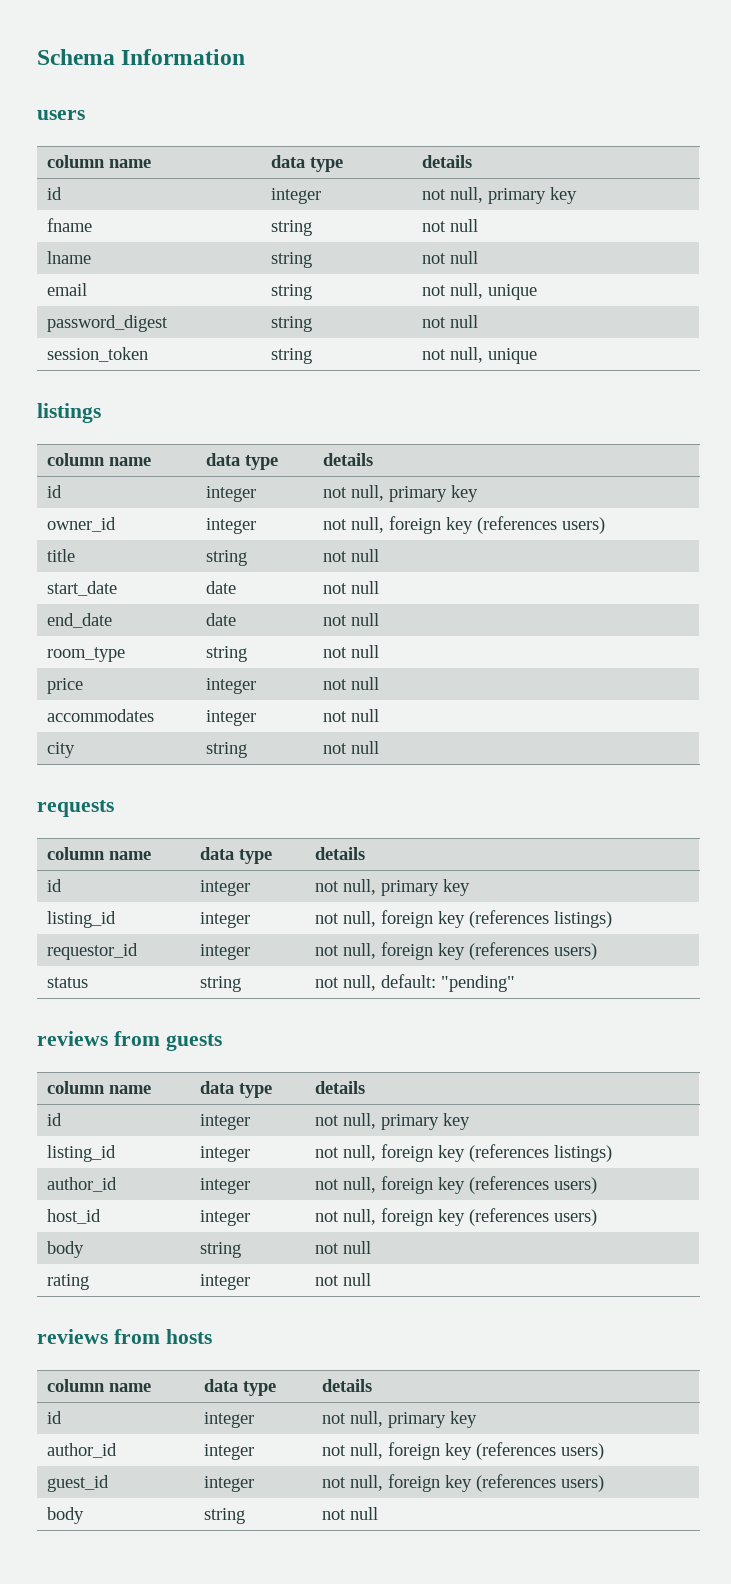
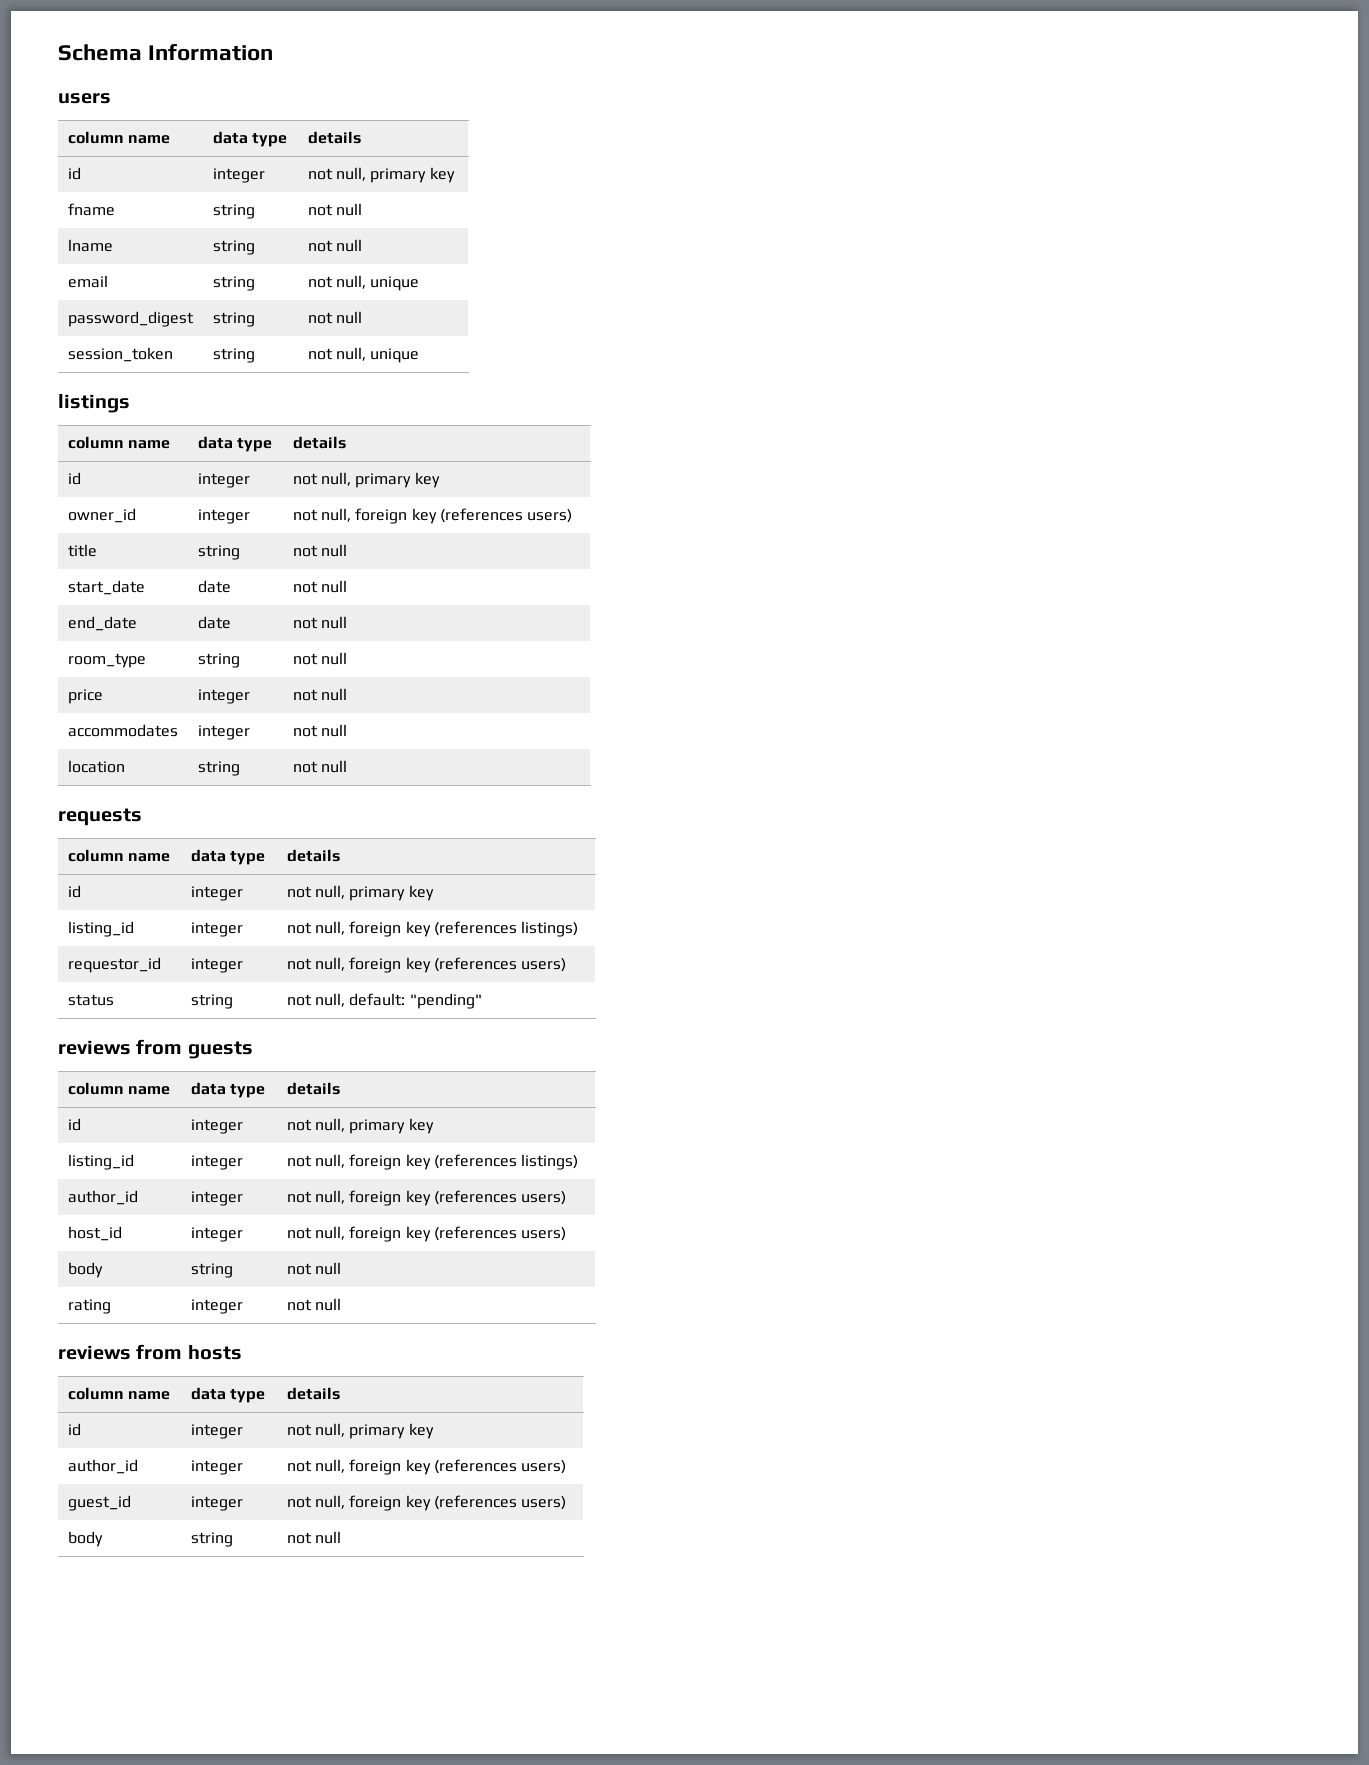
[47,742,76,758] city -> [67,760,125,773] location

